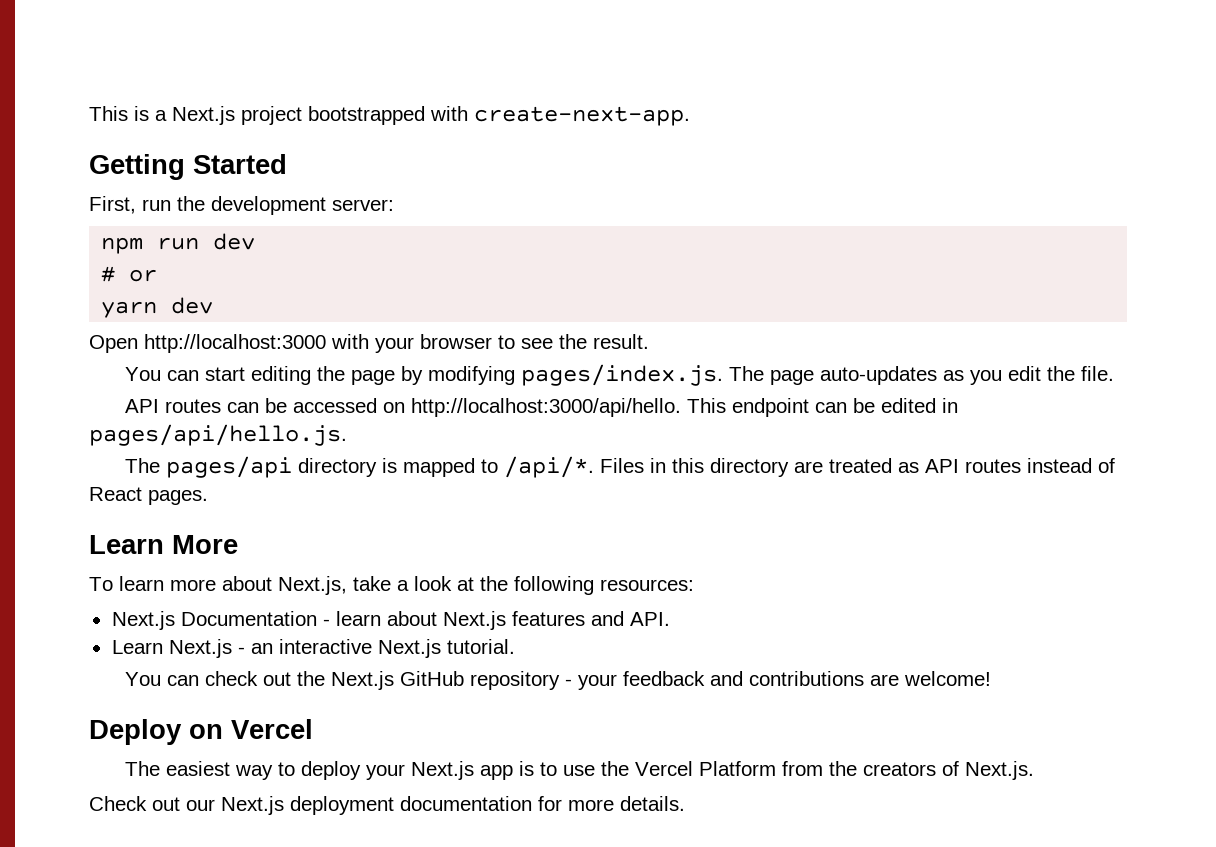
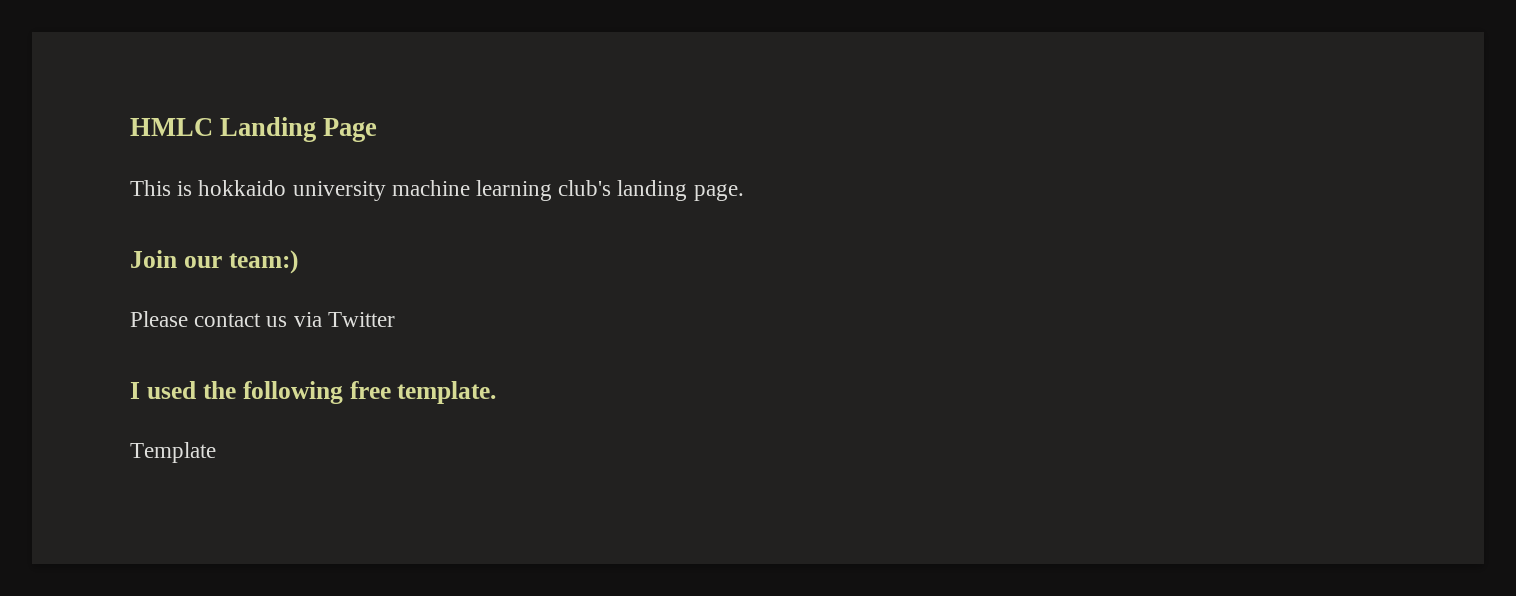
[89,106,690,126] [89,154,287,180] [89,196,394,215] [101,233,256,254] [101,266,158,282] [101,297,214,318] [89,334,649,353] [124,364,1114,386] [124,398,958,417] [89,424,347,446] [124,456,1115,478] [89,487,208,505] [89,535,238,554] [89,576,694,595] [111,611,670,630] [111,639,515,658] [124,671,991,690] [89,719,313,745] [124,761,1034,780] [89,796,685,815] This is a Next.js project bootstrapped with create-next-app. // Getting Started // First, run the development server: // npm run dev // # or // yarn dev // Open http://localhost:3000 with your browser to see the result. // You can start editing the page by modifying pages/index.js. The page auto-updates as you edit the file. // API routes can be accessed on http://localhost:3000/api/hello. This endpoint can be edited in pages/api/hello.js. // The pages/api directory is mapped to /api/*. Files in this directory are treated as API routes instead of React pages. // Learn More // To learn more about Next.js, take a look at the following resources: // Next.js Documentation - learn about Next.js features and API. // Learn Next.js - an interactive Next.js tutorial. // You can check out the Next.js GitHub repository - your feedback and contributions are welcome! // Deploy on Vercel // The easiest way to deploy your Next.js app is to use the Vercel Platform from the creators of Next.js. // Check out our Next.js deployment documentation for more details. -> [130,117,378,142] [130,180,744,201] [130,250,298,274] [130,311,395,327] [130,381,497,404] [130,442,216,463] HMLC Landing Page // This is hokkaido university machine learning club's landing page. // Join our team:) // Please contact us via Twitter // I used the following free template. // Template

